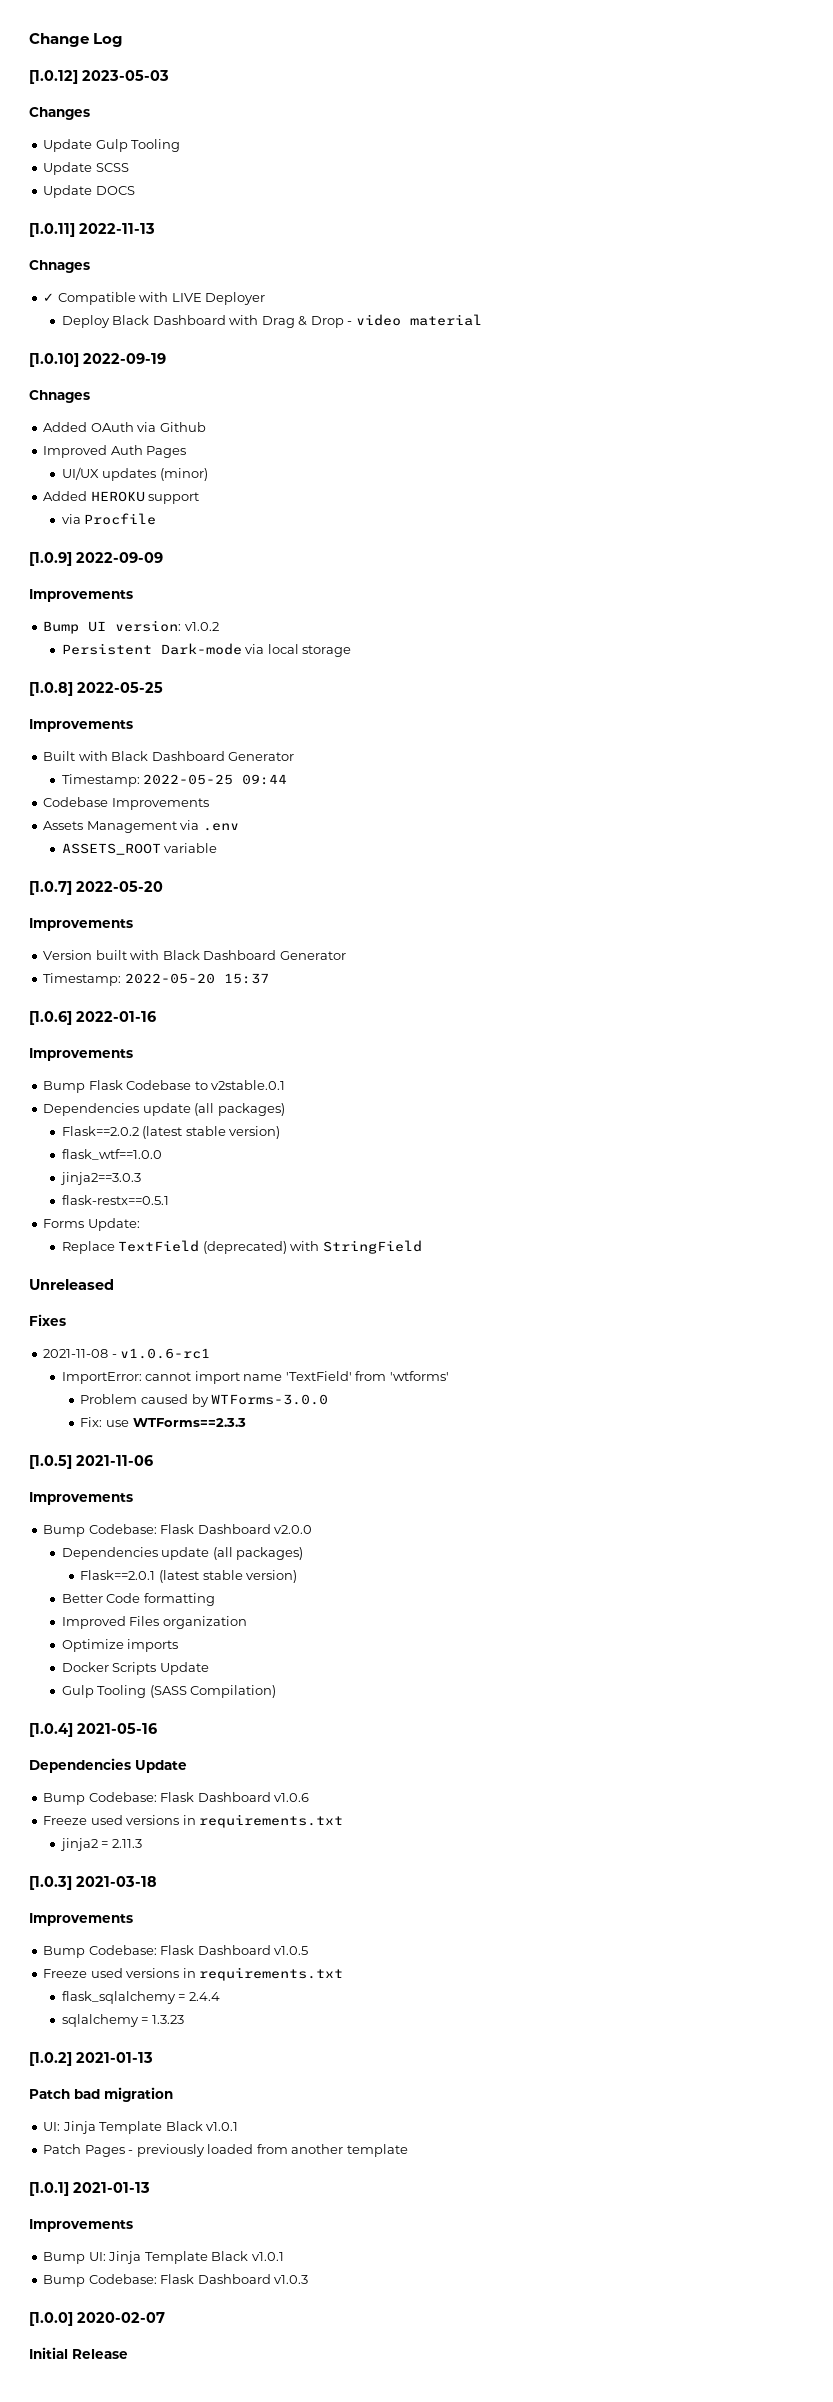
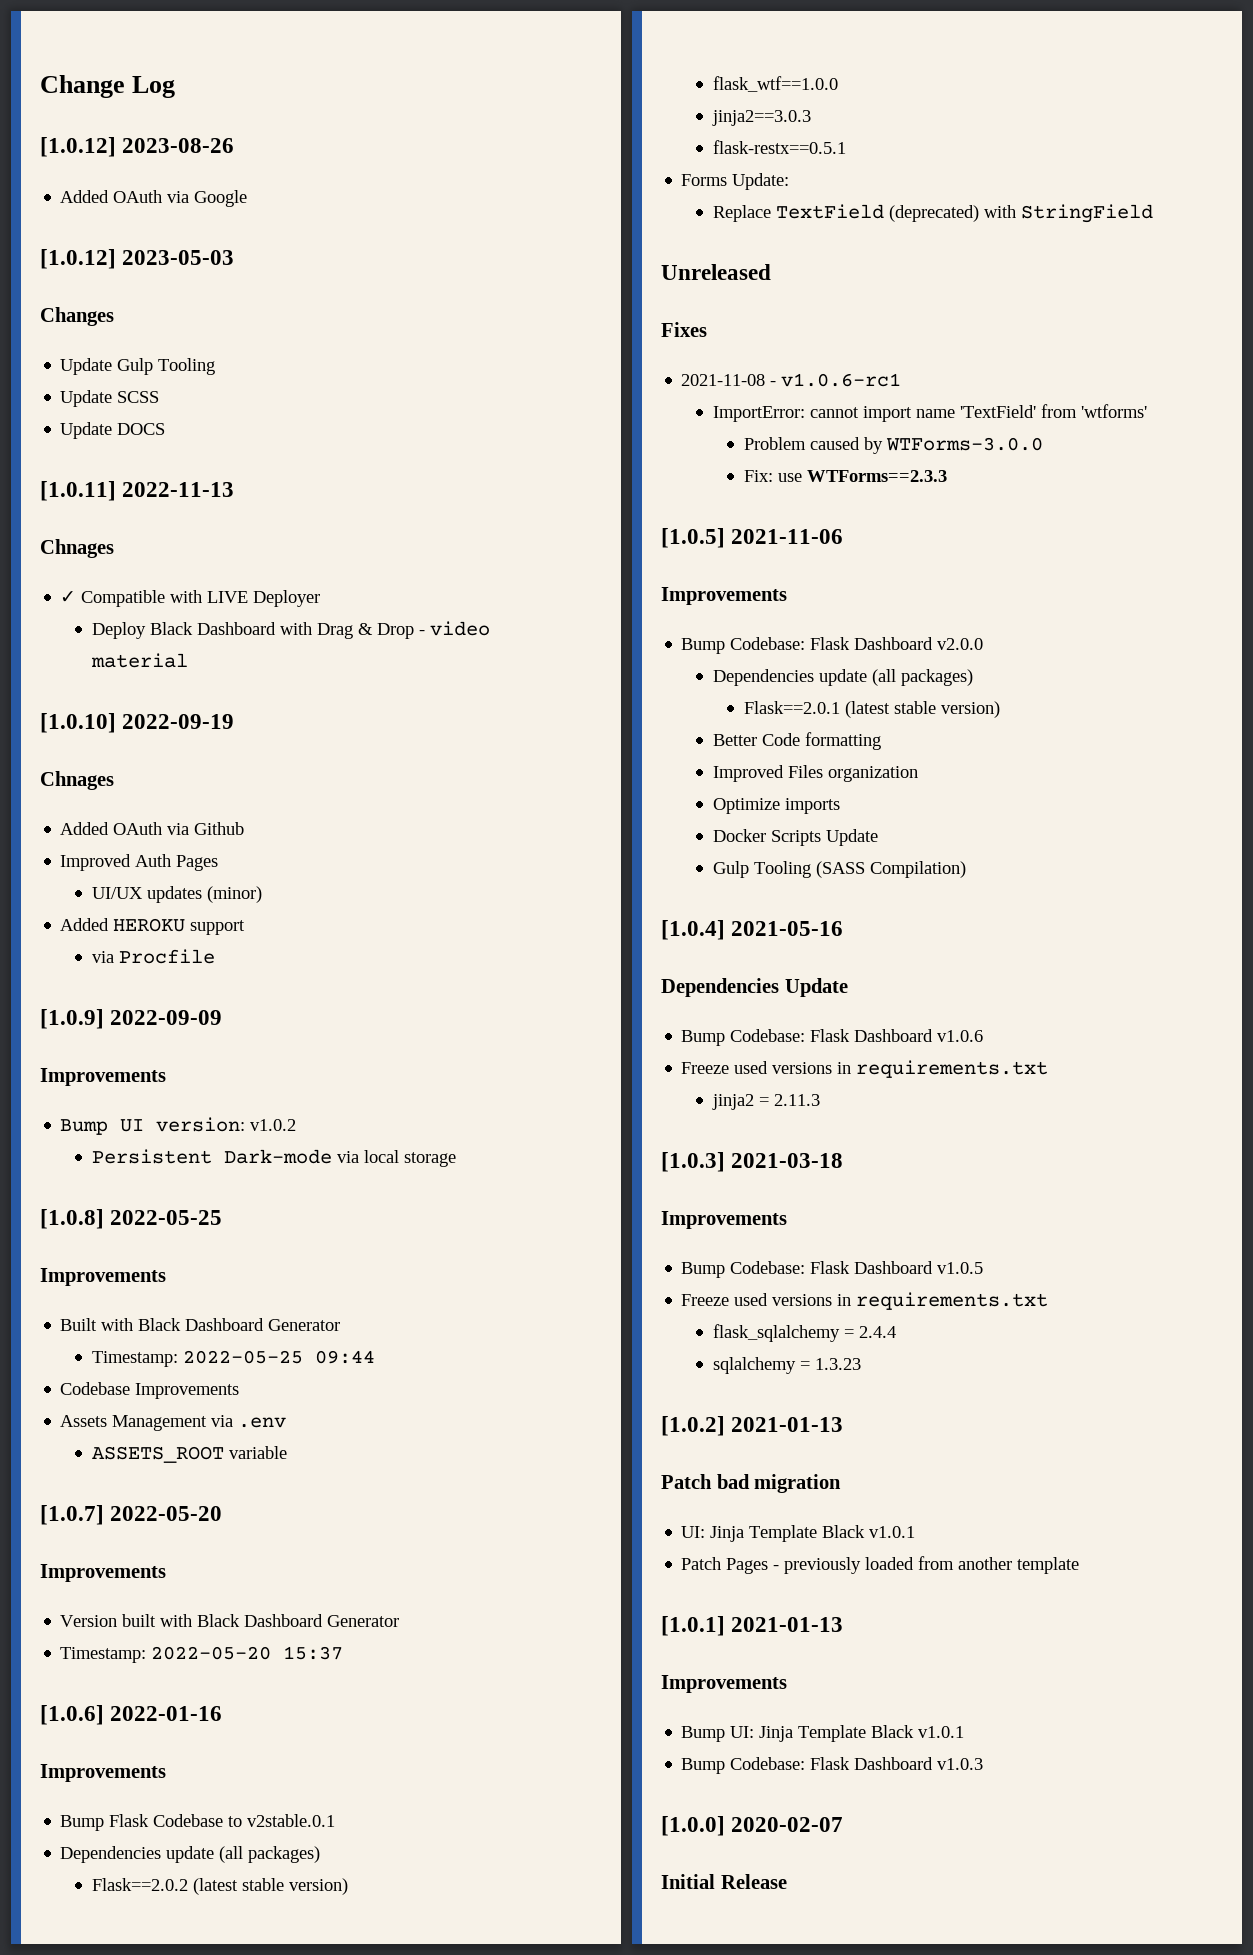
(124, 40) none -> [40,137,235,157] [60,190,248,207] // [1.0.12] 2023-08-26 // Added OAuth via Google

